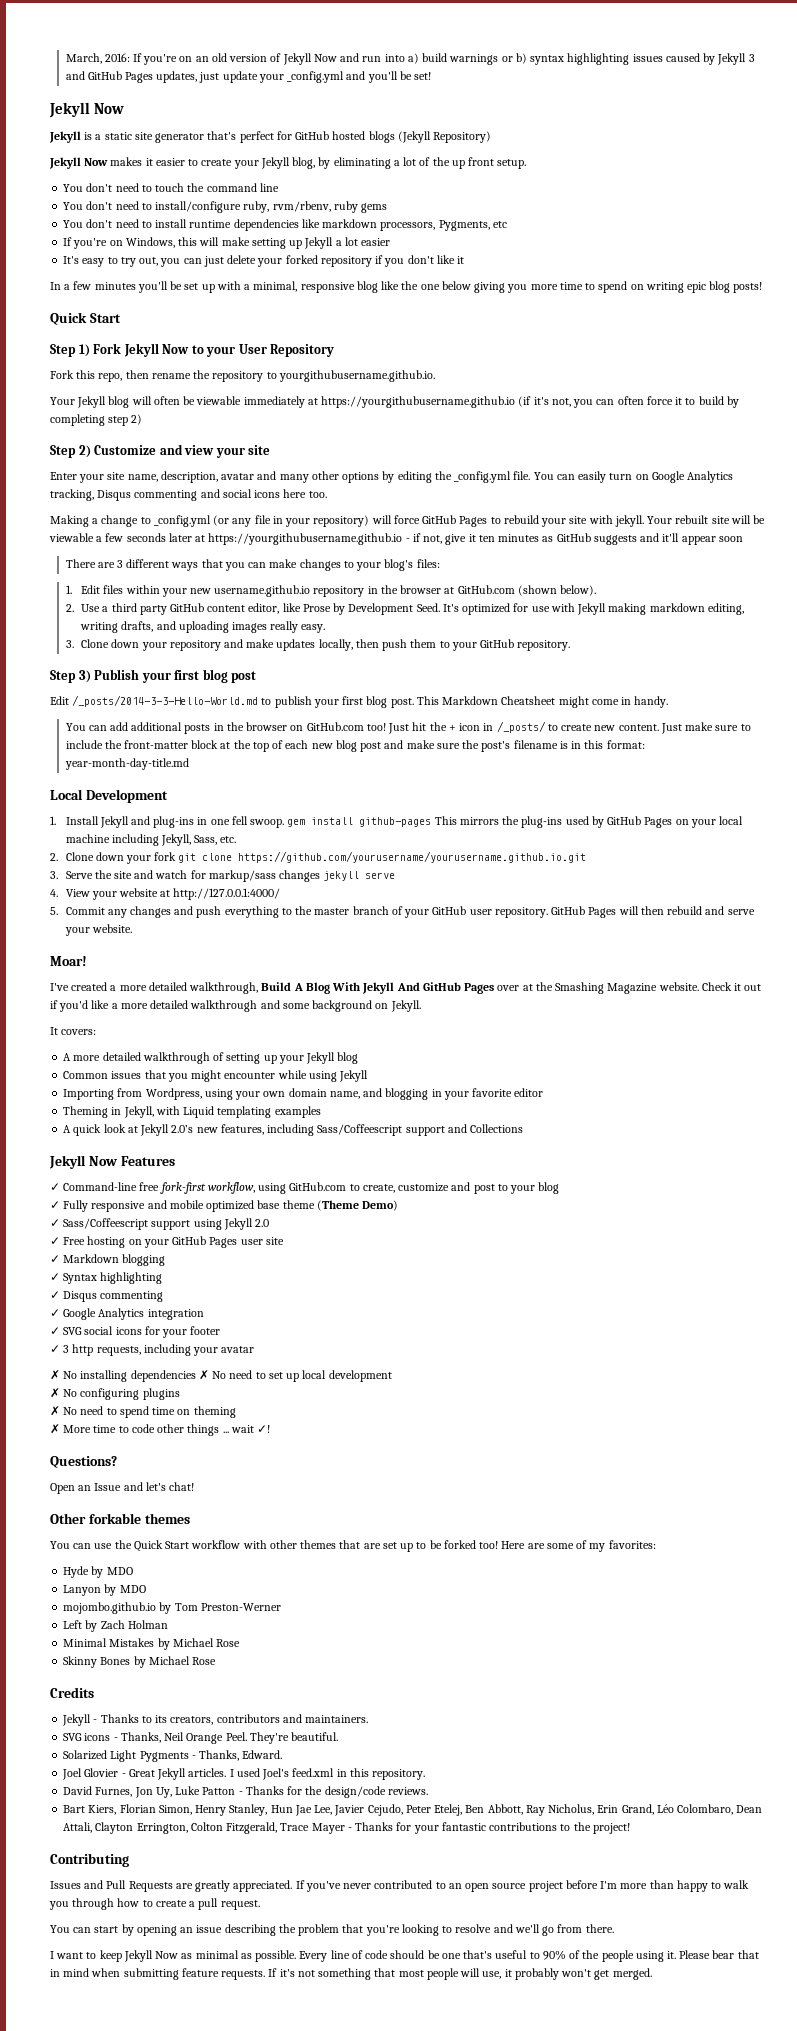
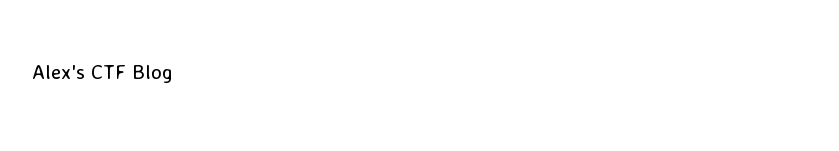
[65,53,755,65] [65,71,432,83] [49,102,125,118] [49,131,492,143] [49,157,527,169] [63,183,279,192] [63,201,388,213] [63,219,507,231] [63,237,391,249] [63,255,465,267] [50,281,763,293] [50,312,121,325] [50,343,335,357] [50,370,435,382] [50,396,739,408] [50,414,143,426] [50,444,271,458] [50,471,734,483] [50,489,327,501] [50,515,766,527] [49,533,743,545] [65,559,440,571] [65,585,597,597] [65,603,744,615] [80,621,326,633] [65,639,571,651] [50,669,257,683] [50,695,669,708] [65,721,751,734] [65,740,645,752] [64,758,189,770] [50,789,168,803] [50,816,744,828] [65,834,237,846] [50,851,587,864] [50,870,396,882] [50,888,281,900] [50,906,755,918] [64,924,132,936] [50,956,87,966] [50,982,762,994] [50,1000,421,1012] [50,1027,97,1035] [63,1052,359,1064] [63,1070,369,1082] [63,1088,544,1100] [63,1106,321,1118] [63,1124,524,1136] [49,1155,175,1169] [50,1182,560,1194] [50,1200,399,1212] [50,1218,270,1230] [50,1236,284,1248] [50,1254,166,1266] [50,1272,163,1284] [50,1291,164,1302] [50,1308,204,1320] [50,1326,221,1338] [50,1344,255,1356] [50,1370,392,1382] [50,1388,180,1400] [50,1406,236,1418] [50,1424,271,1436] [50,1456,117,1468] [50,1482,195,1494] [50,1513,190,1524] [50,1540,656,1552] [63,1566,133,1578] [63,1584,146,1596] [63,1602,281,1614] [63,1620,168,1632] [63,1638,241,1650] [63,1656,217,1668] [50,1687,94,1698] [62,1714,369,1726] [63,1732,339,1744] [63,1750,283,1762] [62,1768,426,1780] [63,1786,428,1798] [63,1804,763,1816] [63,1822,630,1834] [50,1853,129,1867] [50,1880,750,1892] [49,1898,260,1910] [50,1924,614,1936] [50,1950,759,1962] [50,1968,652,1980] March, 2016: If you're on an old version of Jekyll Now and run into a) build warnings or b) syntax highlighting issues caused by Jekyll 3 and GitHub Pages updates, just update your _config.yml and you'll be set! // Jekyll Now // Jekyll is a static site generator that's perfect for GitHub hosted blogs (Jekyll Repository) // Jekyll Now makes it easier to create your Jekyll blog, by eliminating a lot of the up front setup. // You don't need to touch the command line // You don't need to install/configure ruby, rvm/rbenv, ruby gems // You don't need to install runtime dependencies like markdown processors, Pygments, etc // If you're on Windows, this will make setting up Jekyll a lot easier // It's easy to try out, you can just delete your forked repository if you don't like it // In a few minutes you'll be set up with a minimal, responsive blog like the one below giving you more time to spend on writing epic blog posts! // Quick Start // Step 1) Fork Jekyll Now to your User Repository // Fork this repo, then rename the repository to yourgithubusername.github.io. // Your Jekyll blog will often be viewable immediately at https://yourgithubusername.github.io (if it's not, you can often force it to build by completing step 2) // Step 2) Customize and view your site // Enter your site name, description, avatar and many other options by editing the _config.yml file. You can easily turn on Google Analytics tracking, Disqus commenting and social icons here too. // Making a change to _config.yml (or any file in your repository) will force GitHub Pages to rebuild your site with jekyll. Your rebuilt site will be viewable a few seconds later at https://yourgithubusername.github.io - if not, give it ten minutes as GitHub suggests and it'll appear soon // There are 3 different ways that you can make changes to your blog's files: // 1. Edit files within your new username.github.io repository in the browser at GitHub.com (shown below). // 2. Use a third party GitHub content editor, like Prose by Development Seed. It's optimized for use with Jekyll making markdown editing, writing drafts, and uploading images really easy. // 3. Clone down your repository and make updates locally, then push them to your GitHub repository. // Step 3) Publish your first blog post // Edit /_posts/2014-3-3-Hello-World.md to publish your first blog post. This Markdown Cheatsheet might come in handy. // You can add additional posts in the browser on GitHub.com too! Just hit the + icon in /_posts/ to create new content. Just make sure to include the front-matter block at the top of each new blog post and make sure the post's filename is in this format: year-month-day-title.md // Local Development // 1. Install Jekyll and plug-ins in one fell swoop. gem install github-pages This mirrors the plug-ins used by GitHub Pages on your local machine including Jekyll, Sass, etc. // 2. Clone down your fork git clone https://github.com/yourusername/yourusername.github.io.git // 3. Serve the site and watch for markup/sass changes jekyll serve // 4. View your website at http://127.0.0.1:4000/ // 5. Commit any changes and push everything to the master branch of your GitHub user repository. GitHub Pages will then rebuild and serve your website. // Moar! // I've created a more detailed walkthrough, Build A Blog With Jekyll And GitHub Pages over at the Smashing Magazine website. Check it out if you'd like a more detailed walkthrough and some background on Jekyll. // It covers: // A more detailed walkthrough of setting up your Jekyll blog // Common issues that you might encounter while using Jekyll // Importing from Wordpress, using your own domain name, and blogging in your favorite editor // Theming in Jekyll, with Liquid templating examples // A quick look at Jekyll 2.0’s new features, including Sass/Coffeescript support and Collections // Jekyll Now Features // ✓ Command-line free fork-first workflow, using GitHub.com to create, customize and post to your blog // ✓ Fully responsive and mobile optimized base theme (Theme Demo) // ✓ Sass/Coffeescript support using Jekyll 2.0 // ✓ Free hosting on your GitHub Pages user site // ✓ Markdown blogging // ✓ Syntax highlighting // ✓ Disqus commenting // ✓ Google Analytics integration // ✓ SVG social icons for your footer // ✓ 3 http requests, including your avatar // ✗ No installing dependencies ✗ No need to set up local development // ✗ No configuring plugins // ✗ No need to spend time on theming // ✗ More time to code other things ... wait ✓! // Questions? // Open an Issue and let's chat! // Other forkable themes // You can use the Quick Start workflow with other themes that are set up to be forked too! Here are some of my favorites: // Hyde by MDO // Lanyon by MDO // mojombo.github.io by Tom Preston-Werner // Left by Zach Holman // Minimal Mistakes by Michael Rose // Skinny Bones by Michael Rose // Credits // Jekyll - Thanks to its creators, contributors and maintainers. // SVG icons - Thanks, Neil Orange Peel. They're beautiful. // Solarized Light Pygments - Thanks, Edward. // Joel Glovier - Great Jekyll articles. I used Joel's feed.xml in this repository. // David Furnes, Jon Uy, Luke Patton - Thanks for the design/code reviews. // Bart Kiers, Florian Simon, Henry Stanley, Hun Jae Lee, Javier Cejudo, Peter Etelej, Ben Abbott, Ray Nicholus, Erin Grand, Léo Colombaro, Dean Attali, Clayton Errington, Colton Fitzgerald, Trace Mayer - Thanks for your fantastic contributions to the project! // Contributing // Issues and Pull Requests are greatly appreciated. If you've never contributed to an open source project before I'm more than happy to walk you through how to create a pull request. // You can start by opening an issue describing the problem that you're looking to resolve and we'll go from there. // I want to keep Jekyll Now as minimal as possible. Every line of code should be one that's useful to 90% of the people using it. Please bear that in mind when submitting feature requests. If it's not something that most people will use, it probably won't get merged. -> [32,65,173,83] Alex's CTF Blog

